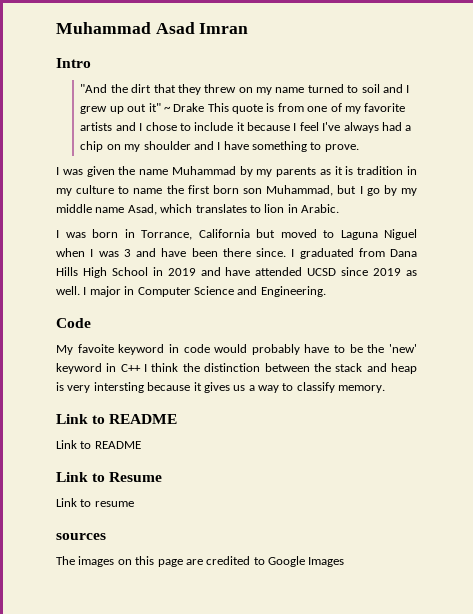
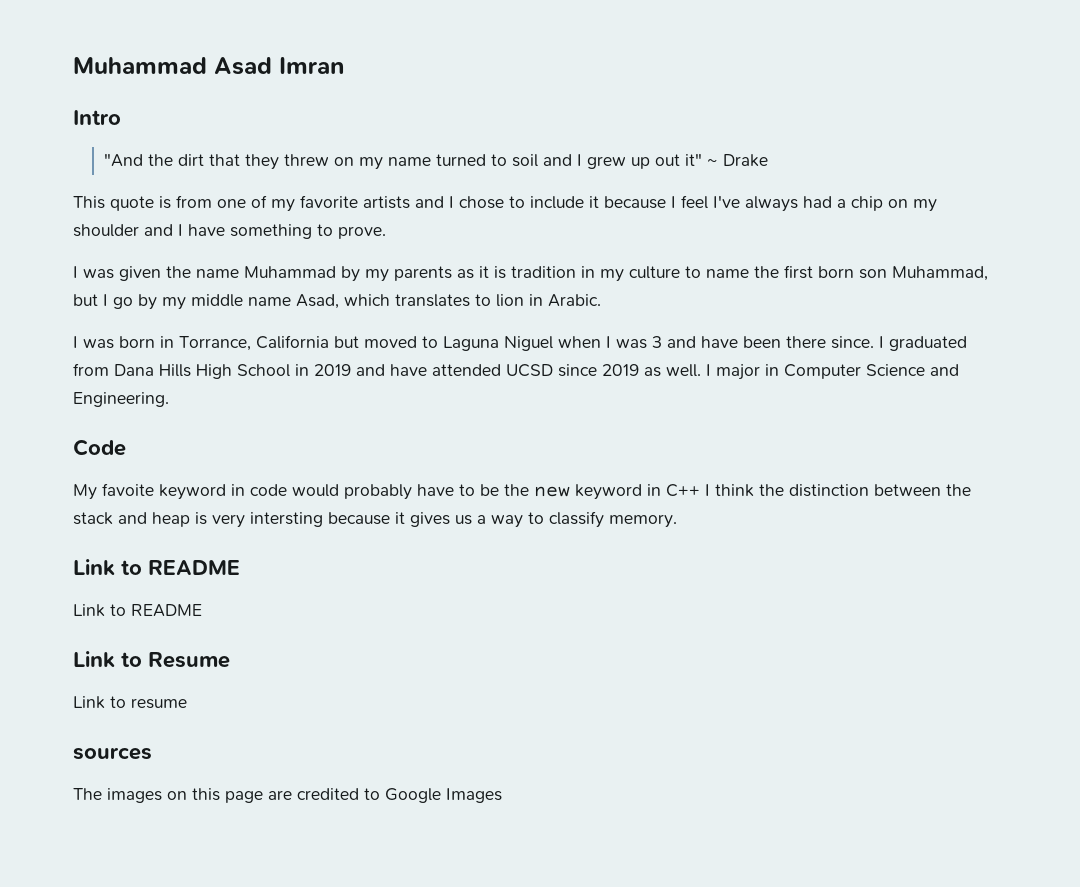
(205, 107) none -> (769, 160) //
[388,344,417,353] 'new' -> [534,486,570,497] new

